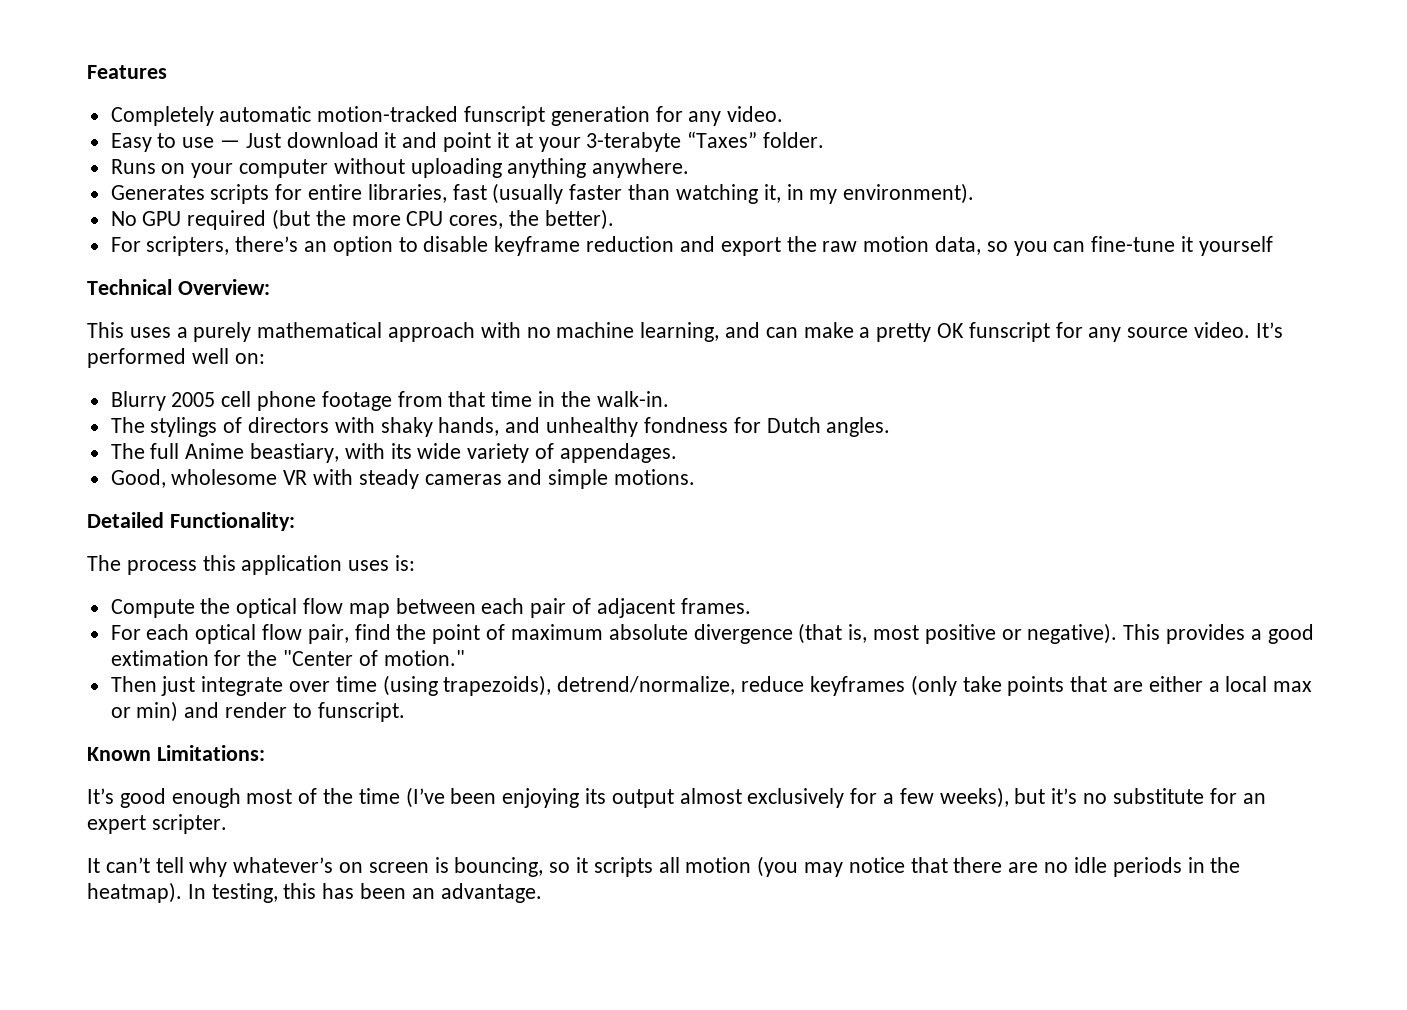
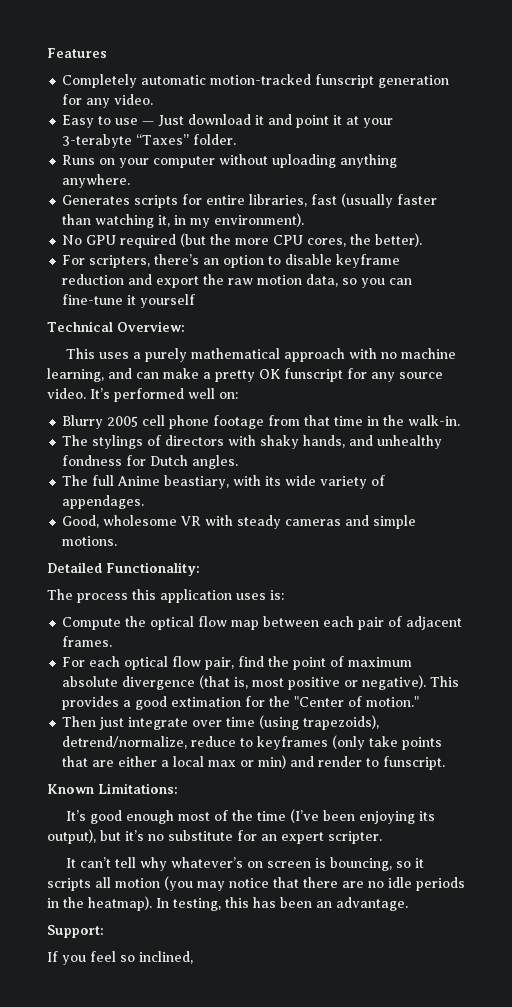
(805, 684) none -> [240,738,254,747] to
[611,787,1009,808] output almost exclusively for a few weeks), -> [47,829,96,844] output),
(542, 893) none -> [47,925,104,938] [47,951,193,965] // Support: // If you feel so inclined,

